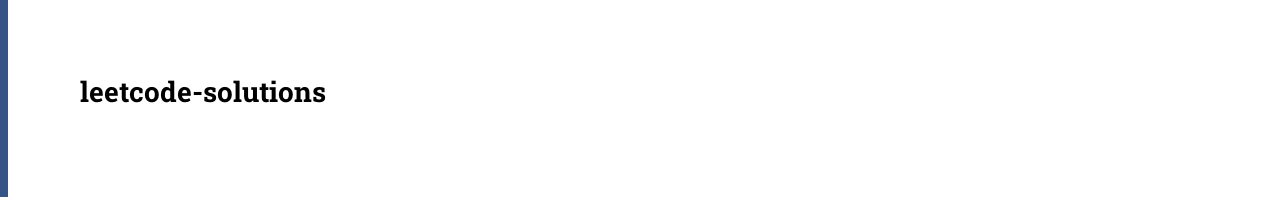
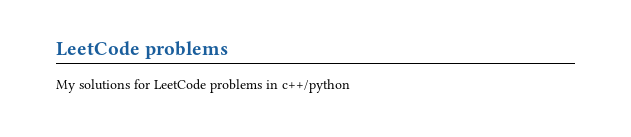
[80,80,326,103] leetcode-solutions -> [56,41,229,59] [56,79,350,93] LeetCode problems // My solutions for LeetCode problems in c++/python

